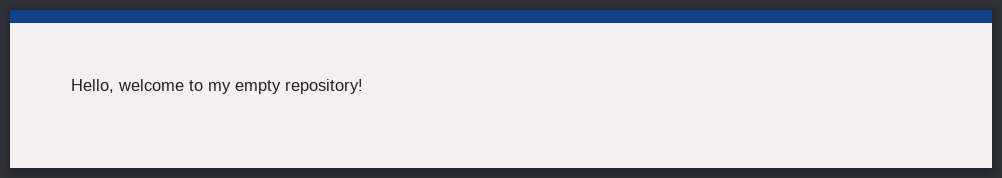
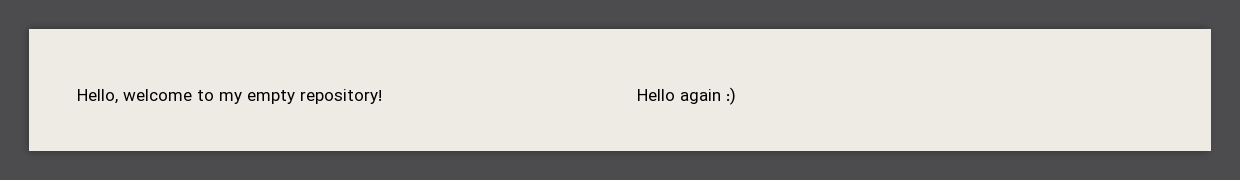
(363, 86) none -> [637,87,736,105] // Hello again :)

